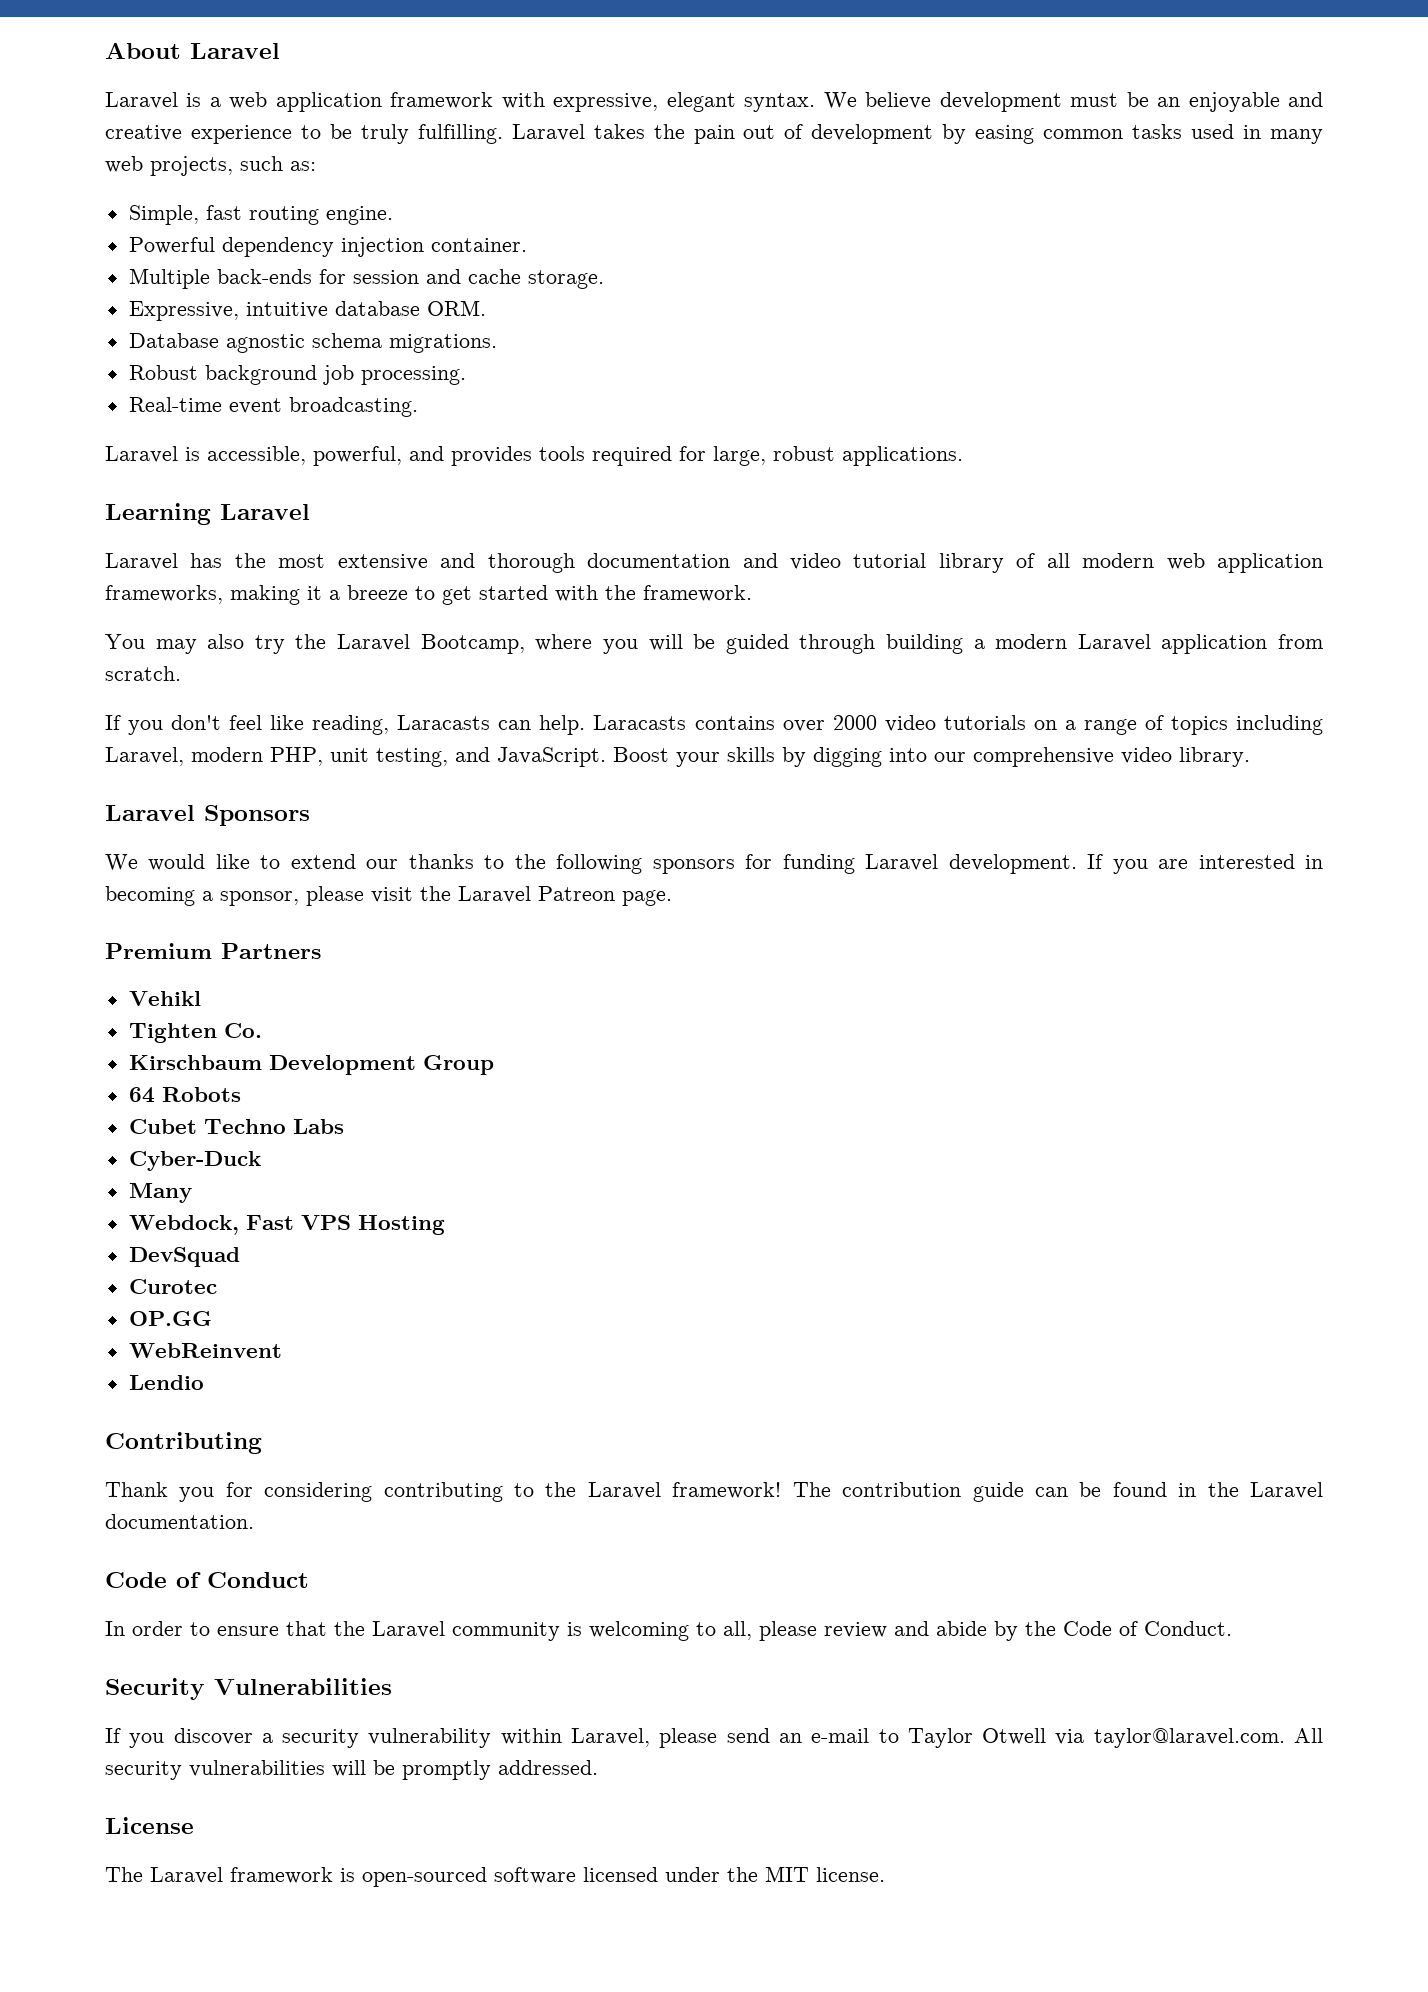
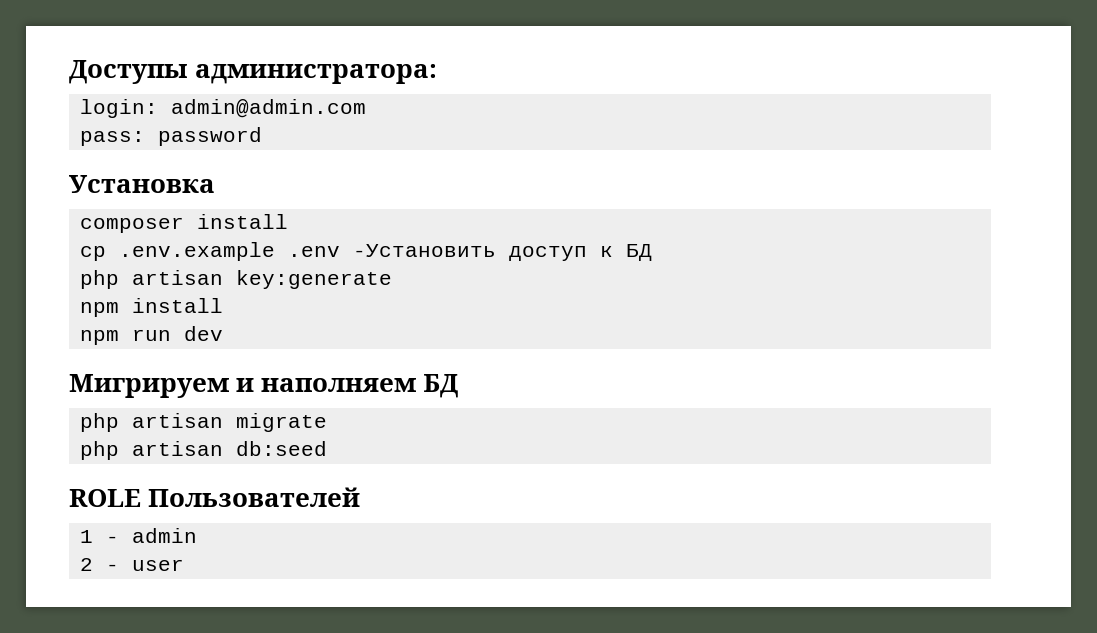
[105,42,280,59] [105,92,1324,112] [105,124,1324,144] [105,156,316,176] [128,205,393,225] [128,237,527,257] [128,268,604,289] [128,300,486,321] [128,333,497,353] [128,365,466,385] [128,397,418,417] [105,446,963,466] [105,503,310,525] [105,553,1323,573] [105,585,752,605] [105,634,1323,654] [105,666,181,681] [105,715,1323,735] [105,747,1250,767] [105,805,310,826] [105,854,1323,874] [105,886,672,906] [105,943,321,959] [128,991,201,1006] [128,1023,262,1043] [128,1055,494,1075] [128,1087,241,1103] [128,1119,344,1134] [128,1151,261,1171] [128,1183,192,1203] [128,1215,445,1235] [128,1247,240,1267] [128,1279,217,1294] [128,1311,212,1326] [128,1343,282,1358] [128,1375,204,1390] [105,1432,262,1454] [105,1482,1323,1502] [105,1514,254,1529] [105,1572,309,1588] [105,1621,1232,1641] [105,1678,392,1700] [105,1728,1323,1748] [105,1760,598,1780] [105,1817,194,1834] [105,1866,885,1887] About Laravel // Laravel is a web application framework with expressive, elegant syntax. We believe development must be an enjoyable and creative experience to be truly fulfilling. Laravel takes the pain out of development by easing common tasks used in many web projects, such as: // Simple, fast routing engine. // Powerful dependency injection container. // Multiple back-ends for session and cache storage. // Expressive, intuitive database ORM. // Database agnostic schema migrations. // Robust background job processing. // Real-time event broadcasting. // Laravel is accessible, powerful, and provides tools required for large, robust applications. // Learning Laravel // Laravel has the most extensive and thorough documentation and video tutorial library of all modern web application frameworks, making it a breeze to get started with the framework. // You may also try the Laravel Bootcamp, where you will be guided through building a modern Laravel application from scratch. // If you don't feel like reading, Laracasts can help. Laracasts contains over 2000 video tutorials on a range of topics including Laravel, modern PHP, unit testing, and JavaScript. Boost your skills by digging into our comprehensive video library. // Laravel Sponsors // We would like to extend our thanks to the following sponsors for funding Laravel development. If you are interested in becoming a sponsor, please visit the Laravel Patreon page. // Premium Partners // Vehikl // Tighten Co. // Kirschbaum Development Group // 64 Robots // Cubet Techno Labs // Cyber-Duck // Many // Webdock, Fast VPS Hosting // DevSquad // Curotec // OP.GG // WebReinvent // Lendio // Contributing // Thank you for considering contributing to the Laravel framework! The contribution guide can be found in the Laravel documentation. // Code of Conduct // In order to ensure that the Laravel community is welcoming to all, please review and abide by the Code of Conduct. // Security Vulnerabilities // If you discover a security vulnerability within Laravel, please send an e-mail to Taylor Otwell via taylor@laravel.com. All security vulnerabilities will be promptly addressed. // License // The Laravel framework is open-sourced software licensed under the MIT license. -> [69,60,438,84] [80,99,367,118] [80,127,263,146] [69,175,215,193] [80,214,289,233] [80,242,653,261] [80,270,393,289] [80,298,224,317] [80,326,224,345] [69,374,459,398] [80,413,328,432] [80,441,328,460] [69,487,361,507] [80,528,198,543] [80,558,185,571] Доступы администратора: // login: admin@admin.com // pass: password // Установка // composer install // cp .env.example .env -Установить доступ к БД // php artisan key:generate // npm install // npm run dev // Мигрируем и наполняем БД // php artisan migrate // php artisan db:seed // ROLE Пользователей // 1 - admin // 2 - user

